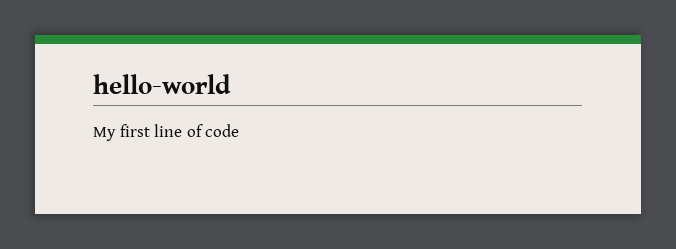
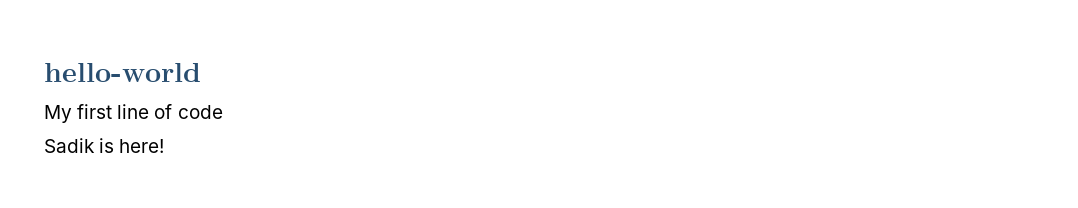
(240, 130) none -> [44,138,165,153] // Sadik is here!

